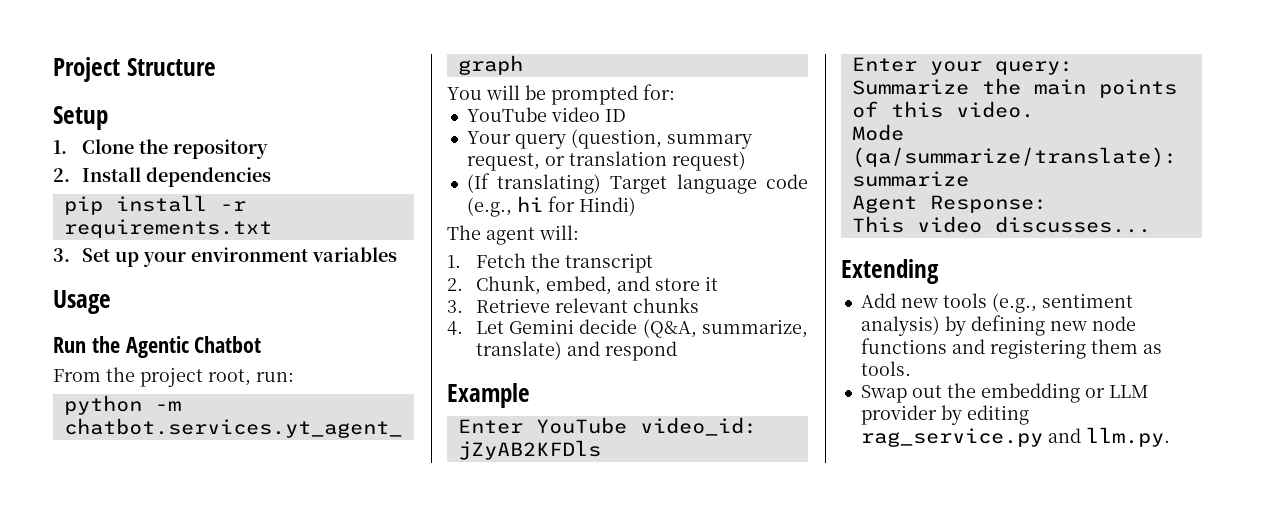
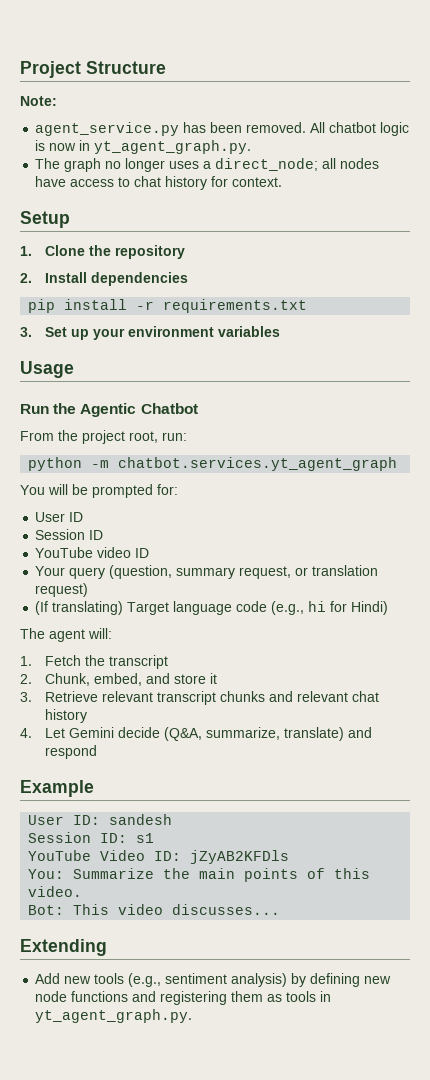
(216, 67) none -> [20,96,57,106] [35,122,410,136] [35,140,252,154] [35,158,380,172] [35,176,283,190] // Note: // agent_service.py has been removed. All chatbot logic is now in yt_agent_graph.py. // The graph no longer uses a direct_node; all nodes have access to chat history for context.
(675, 92) none -> [35,512,84,522] [35,529,104,540] // User ID // Session ID
(628, 305) none -> [157,691,217,705] transcript
(699, 305) none -> [269,691,380,702] [45,709,88,723] and relevant chat history
[457,417,757,436] [457,440,601,460] [851,57,1073,75] Enter YouTube video_id: jZyAB2KFDls // Enter your query: -> [28,814,173,825] [28,832,155,843] [28,850,290,864] [28,869,65,879] User ID: sandesh // Session ID: s1 // YouTube Video ID: jZyAB2KFDls // You:
[851,124,904,141] [851,147,1177,168] [851,171,969,187] [851,195,1047,213] Mode (qa/summarize/translate): summarize // Agent Response: // -> [28,905,65,915] Bot:
[860,361,911,376] [860,383,1149,403] [860,405,1029,425] [860,427,1170,447] tools. // Swap out the embedding or LLM provider by editing rag_service.py and llm.py. -> [286,991,332,1002] [35,1009,193,1023] tools in yt_agent_graph.py.

